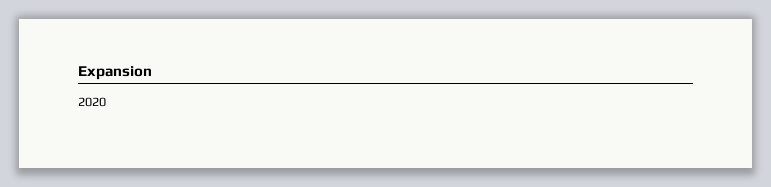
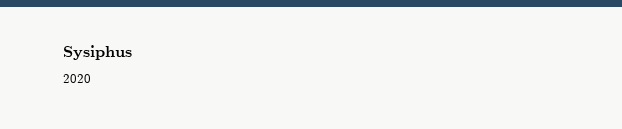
[78,66,152,80] Expansion -> [63,45,132,60] Sysiphus

